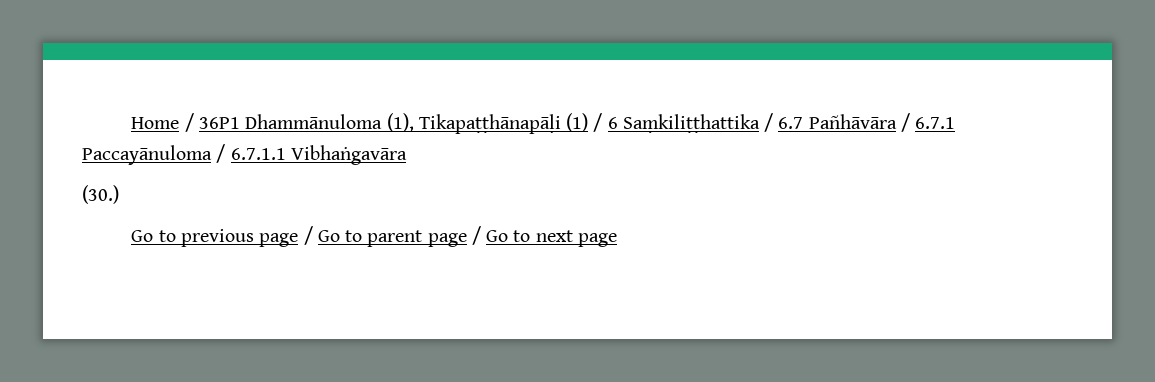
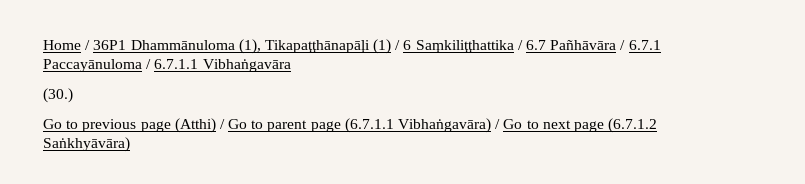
(299, 240) none -> [174,118,216,133] (Atthi)
(467, 240) none -> [344,118,492,133] (6.7.1.1 Vibhaṅgavāra)
(617, 240) none -> [608,118,658,133] [43,137,130,152] (6.7.1.2 Saṅkhyāvāra)

